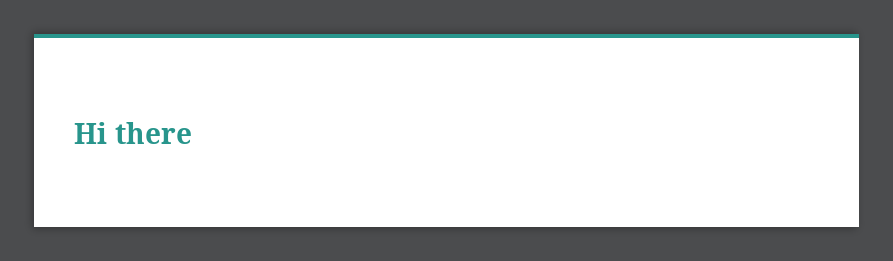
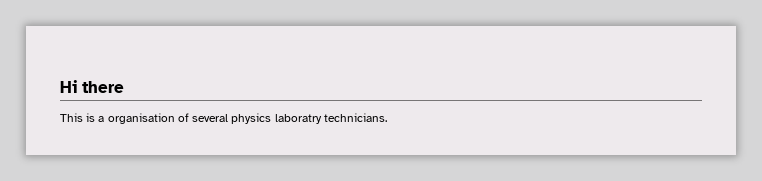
(192, 133) none -> [60,113,387,124] // This is a organisation of several physics laboratry technicians.

